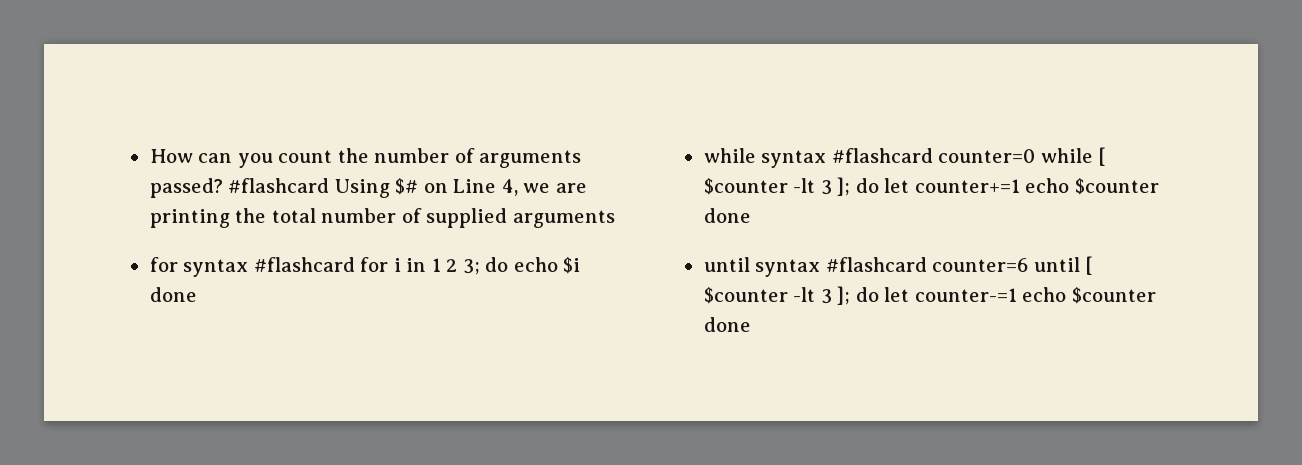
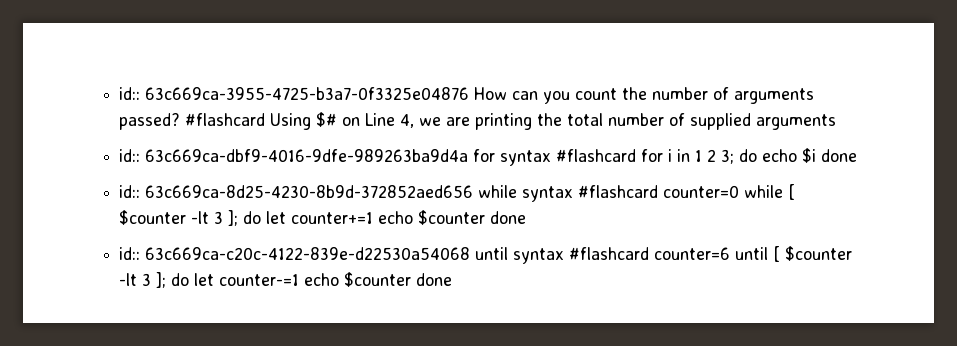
(149, 156) none -> [119,87,470,100] id:: 63c669ca-3955-4725-b3a7-0f3325e04876
(615, 219) none -> [119,149,469,162] id:: 63c669ca-dbf9-4016-9dfe-989263ba9d4a
(197, 294) none -> [119,185,474,198] id:: 63c669ca-8d25-4230-8b9d-372852aed656
(751, 215) none -> [119,247,471,260] id:: 63c669ca-c20c-4122-839e-d22530a54068

